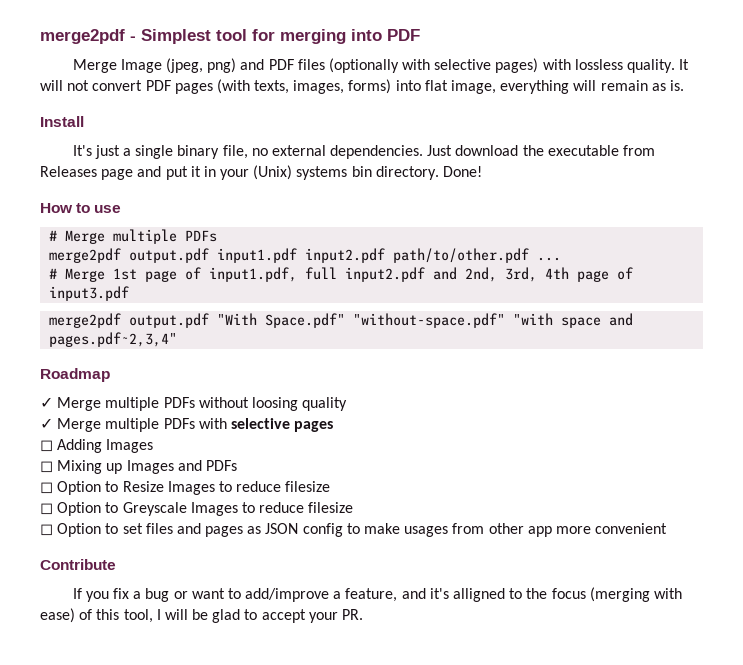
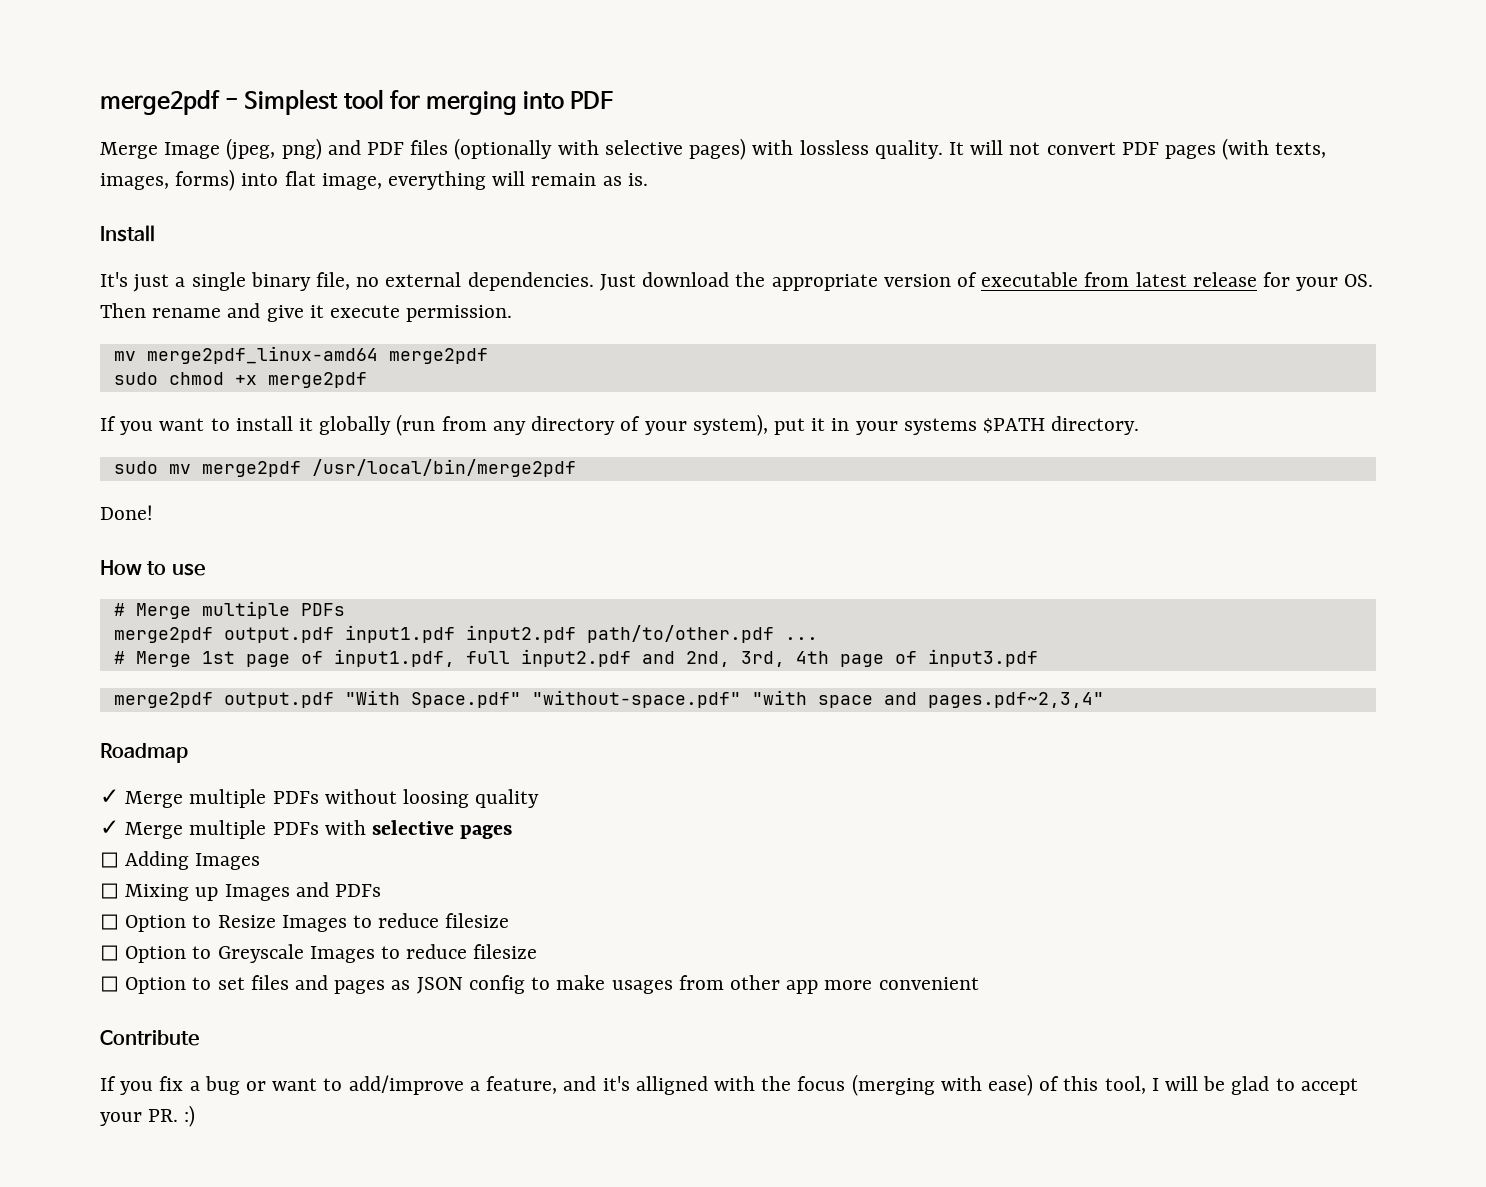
[547,145,655,156] [40,165,439,180] executable from Releases page and put it in your (Unix) systems bin directory. -> [771,272,1374,291] [100,303,513,322] [113,346,488,364] [113,372,367,388] [100,414,1140,436] [113,459,576,477] appropriate version of executable from latest release for your OS. Then rename and give it execute permission. // mv merge2pdf_linux-amd64 merge2pdf // sudo chmod +x merge2pdf // If you want to install it globally (run from any directory of your system), put it in your systems $PATH directory. // sudo mv merge2pdf /usr/local/bin/merge2pdf //
[509,588,523,599] to -> [713,1076,755,1091] with
(364, 614) none -> [184,1105,196,1127] :)

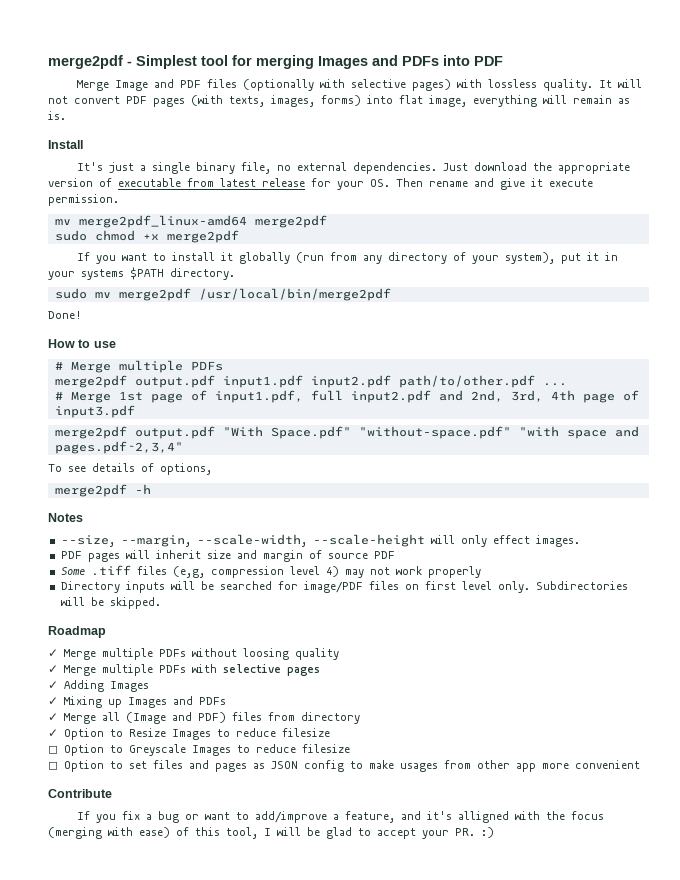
(518, 103) none -> [318,55,439,69] Images and PDFs
[226,138,322,160] (jpeg, png) -> (149, 85) none
(1104, 700) none -> [48,463,212,475] [54,484,151,497] [48,513,83,522] [60,534,580,547] [60,550,395,562] [60,565,481,578] [60,581,628,593] [60,597,161,609] // To see details of options, // merge2pdf -h // Notes // --size, --margin, --scale-width, --scale-height will only effect images. // PDF pages will inherit size and margin of source PDF // Some .tiff files (e,g, compression level 4) may not work properly // Directory inputs will be searched for image/PDF files on first level only. Subdirectories will be skipped.
[100,852,119,868] ◻ -> [48,681,58,689] ✓
[100,883,119,899] ◻ -> [48,697,58,705] ✓
[100,914,119,930] ◻ -> [48,712,360,724] [48,729,58,737] ✓ Merge all (Image and PDF) files from directory // ✓

